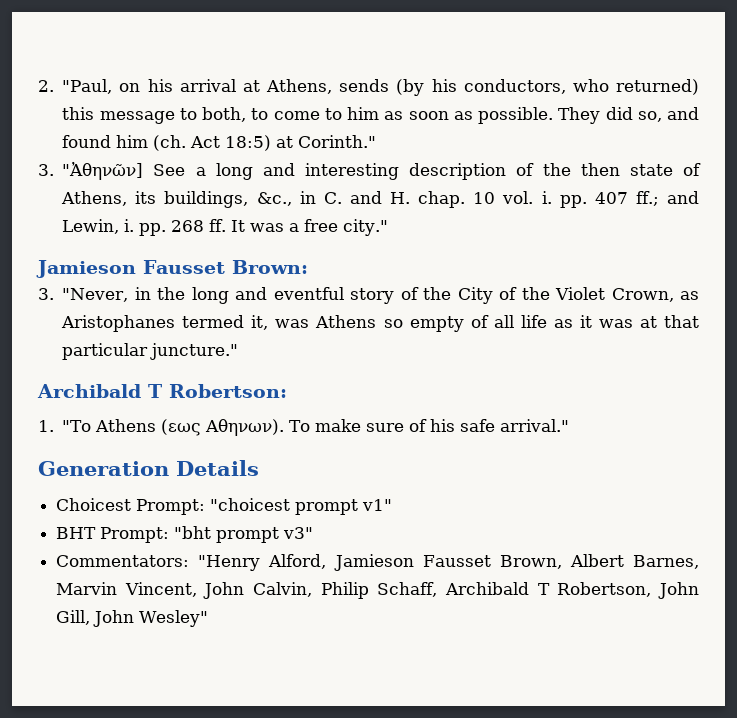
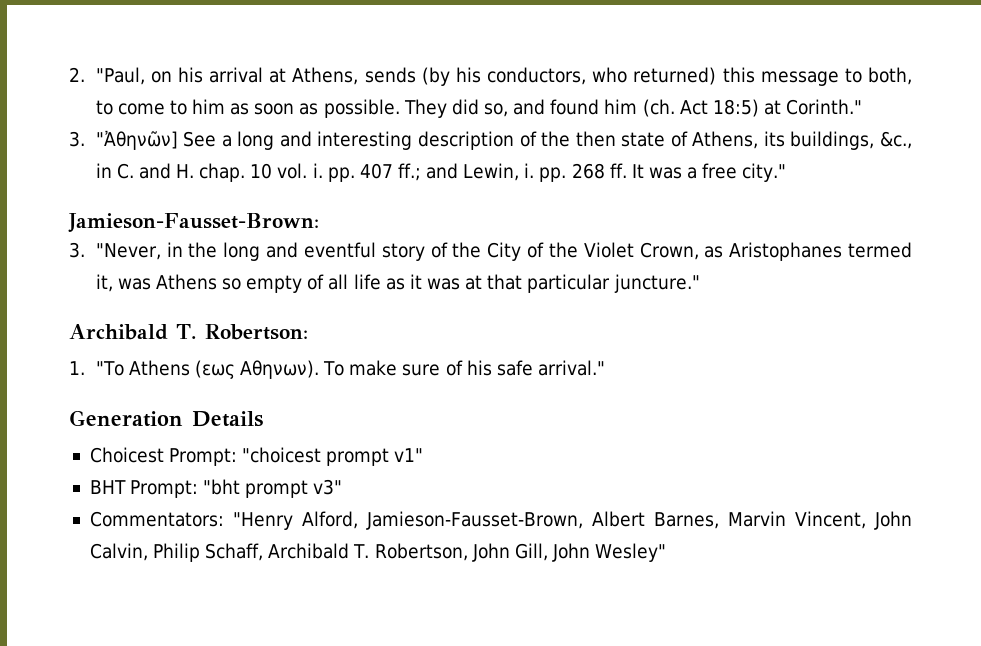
[36,260,308,278] Jamieson Fausset Brown: -> [68,213,319,233] Jamieson-Fausset-Brown:
[148,384,162,398] T -> [176,324,197,339] T.
[333,554,562,571] Jamieson Fausset Brown, -> [365,511,583,530] Jamieson-Fausset-Brown,
[537,583,550,595] T -> [353,544,370,558] T.

